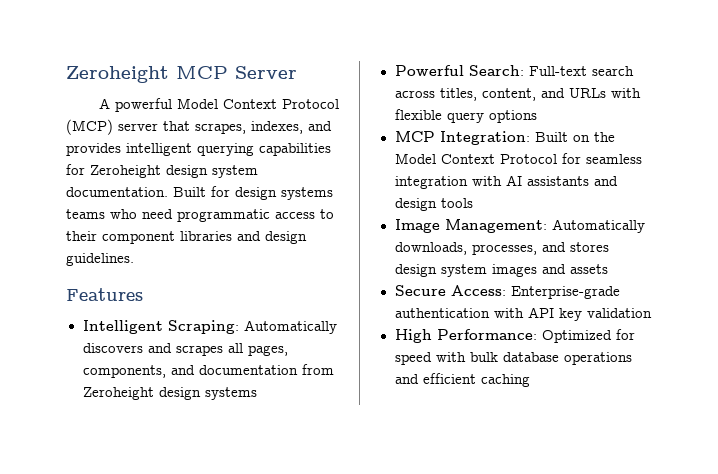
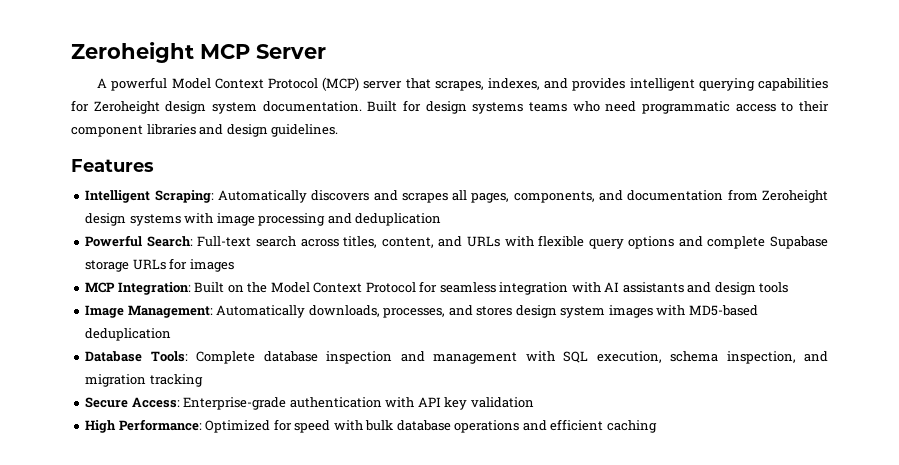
(257, 393) none -> [184,213,442,226] with image processing and deduplication
(537, 116) none -> [678,236,829,249] [85,258,234,272] and complete Supabase storage URLs for images
[541,264,608,274] and assets -> [656,305,758,316] [85,328,172,341] [85,351,829,364] [85,374,203,387] with MD5-based deduplication // Database Tools: Complete database inspection and management with SQL execution, schema inspection, and migration tracking

